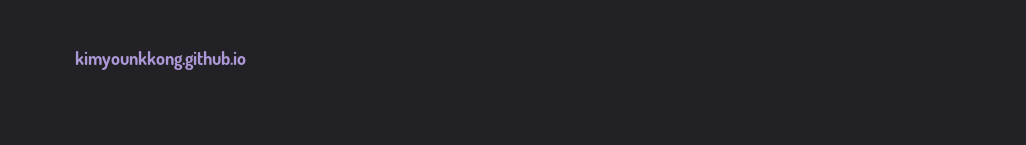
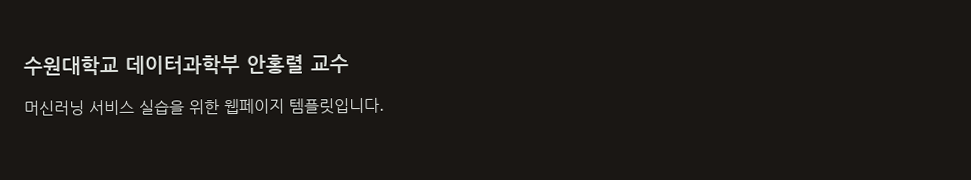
[75,51,246,70] kimyounkkong.github.io -> [23,54,349,76] [24,97,385,116] 수원대학교 데이터과학부 안홍렬 교수 // 머신러닝 서비스 실습을 위한 웹페이지 템플릿입니다.

